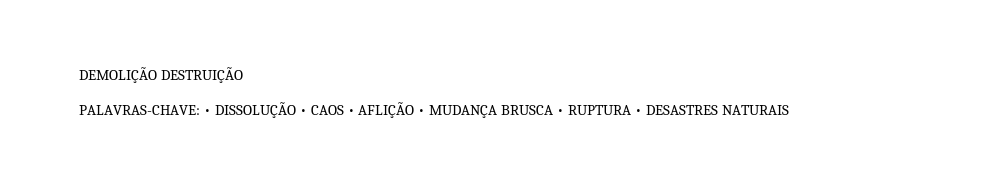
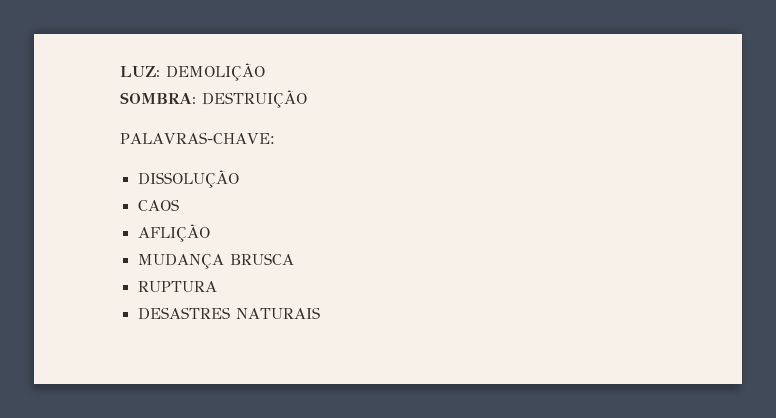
(79, 75) none -> [120,66,160,77] LUZ:
(157, 75) none -> [120,92,196,104] // SOMBRA:
[203,109,211,115] • -> (275, 138) //
[299,109,307,115] • -> (239, 179) //
[347,109,355,115] • -> (179, 205) //
[418,109,426,115] • -> (210, 233) //
[557,109,565,115] • -> (294, 259) //
[634,109,642,115] • -> (217, 286) //

